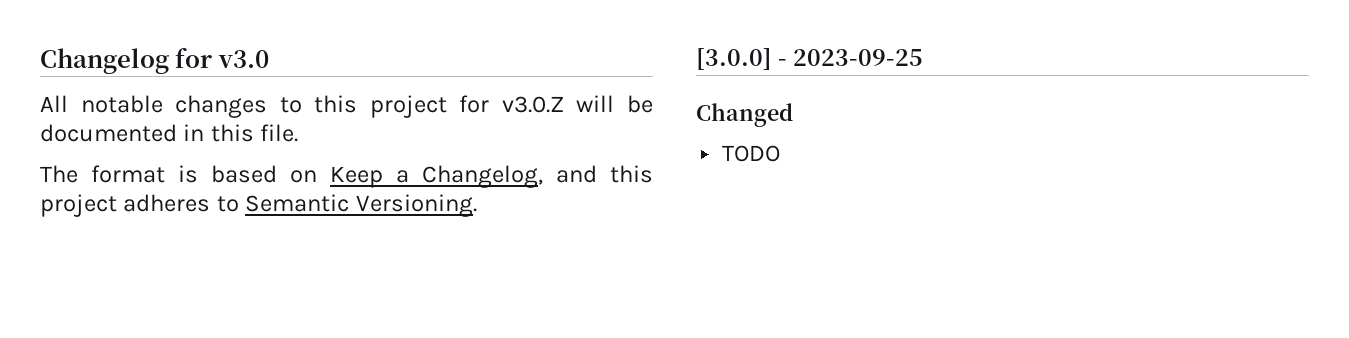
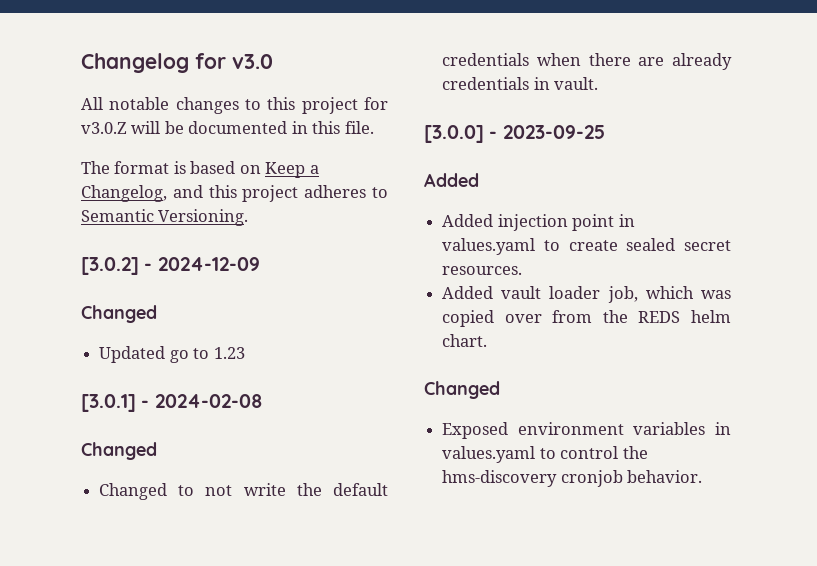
[696,48,924,70] [696,103,793,127] [722,145,781,162] [3.0.0] - 2023-09-25 // Changed // TODO -> [81,257,260,275] [81,305,157,323] [99,346,245,363] [81,394,262,412] [81,442,157,460] [99,483,389,500] [442,53,732,70] [442,77,599,90] [424,125,605,143] [424,173,479,187] [442,214,635,231] [442,238,731,255] [442,266,523,275] [442,286,731,303] [442,310,731,327] [442,334,488,347] [424,381,500,399] [442,422,731,439] [442,446,648,463] [442,470,703,487] [3.0.2] - 2024-12-09 // Changed // Updated go to 1.23 // [3.0.1] - 2024-02-08 // Changed // Changed to not write the default credentials when there are already credentials in vault. // [3.0.0] - 2023-09-25 // Added // Added injection point in values.yaml to create sealed secret resources. // Added vault loader job, which was copied over from the REDS helm chart. // Changed // Exposed environment variables in values.yaml to control the hms-discovery cronjob behavior.

